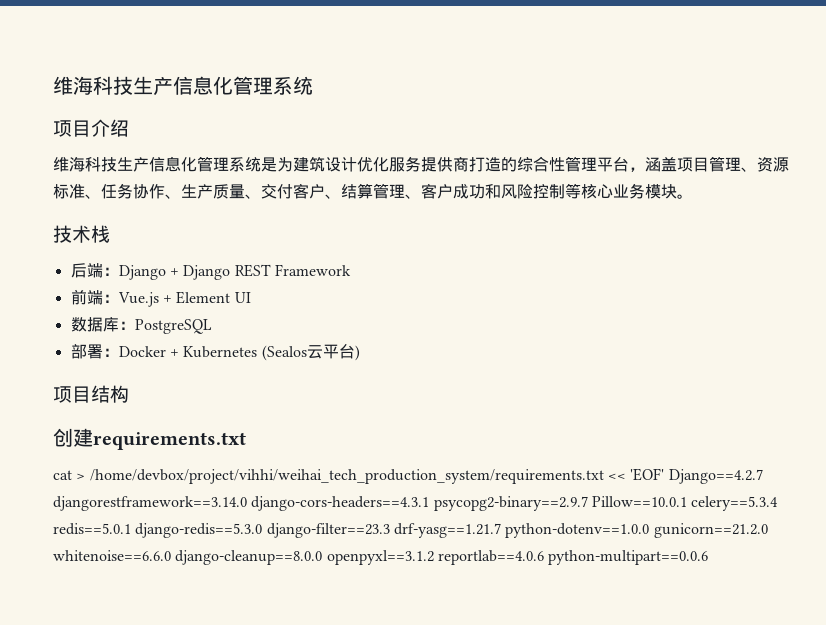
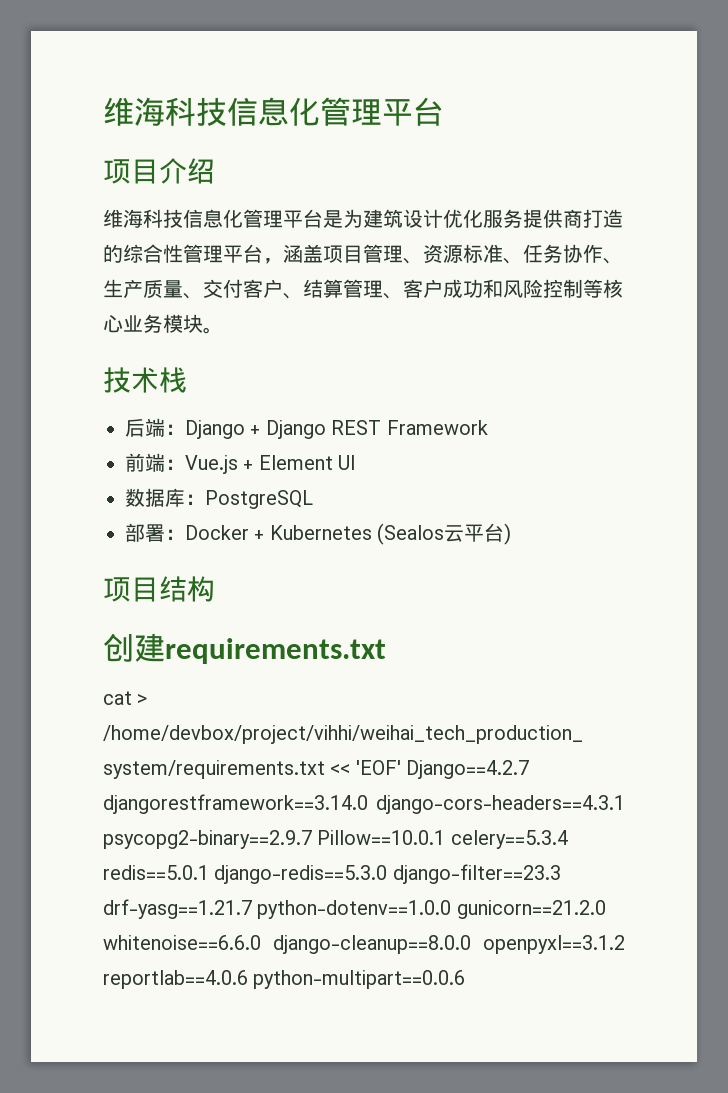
[53,76,313,95] 维海科技生产信息化管理系统 -> [103,97,444,126] 维海科技信息化管理平台
[117,156,261,172] 生产信息化管理系统 -> [183,209,323,228] 信息化管理平台

